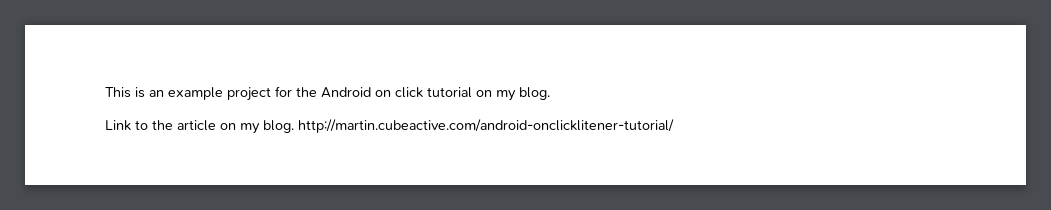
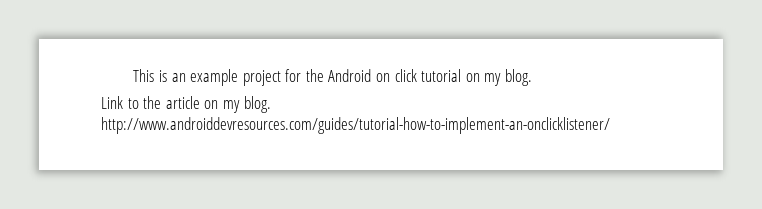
[298,119,674,133] http://martin.cubeactive.com/android-onclicklitener-tutorial/ -> [101,117,610,134] http://www.androiddevresources.com/guides/tutorial-how-to-implement-an-onclicklistener/

